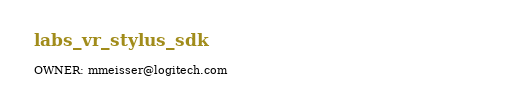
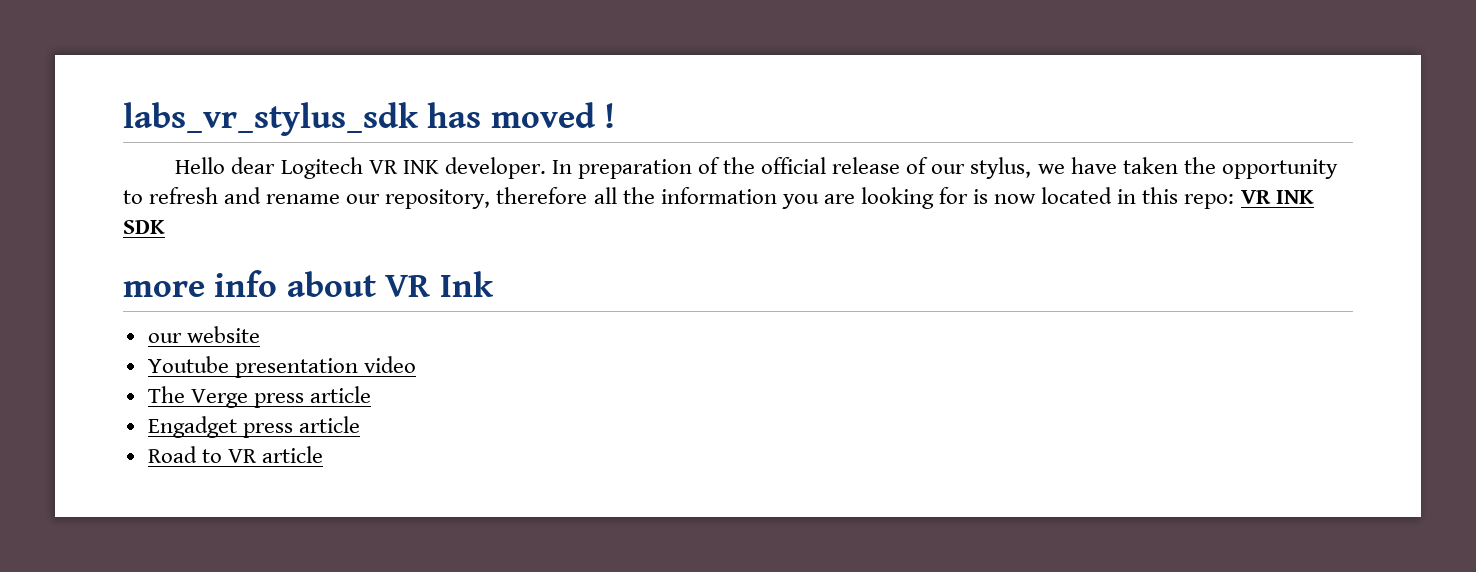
[34,65,228,76] // OWNER: mmeisser@logitech.com -> [427,102,616,128] [175,157,1338,179] [123,187,1314,209] [123,220,165,234] [123,270,494,297] [147,326,260,343] [147,356,416,378] [147,386,371,408] [147,416,360,438] [147,446,323,463] has moved ! // Hello dear Logitech VR INK developer. In preparation of the official release of our stylus, we have taken the opportunity to refresh and rename our repository, therefore all the information you are looking for is now located in this repo: VR INK SDK // more info about VR Ink // our website // Youtube presentation video // The Verge press article // Engadget press article // Road to VR article

